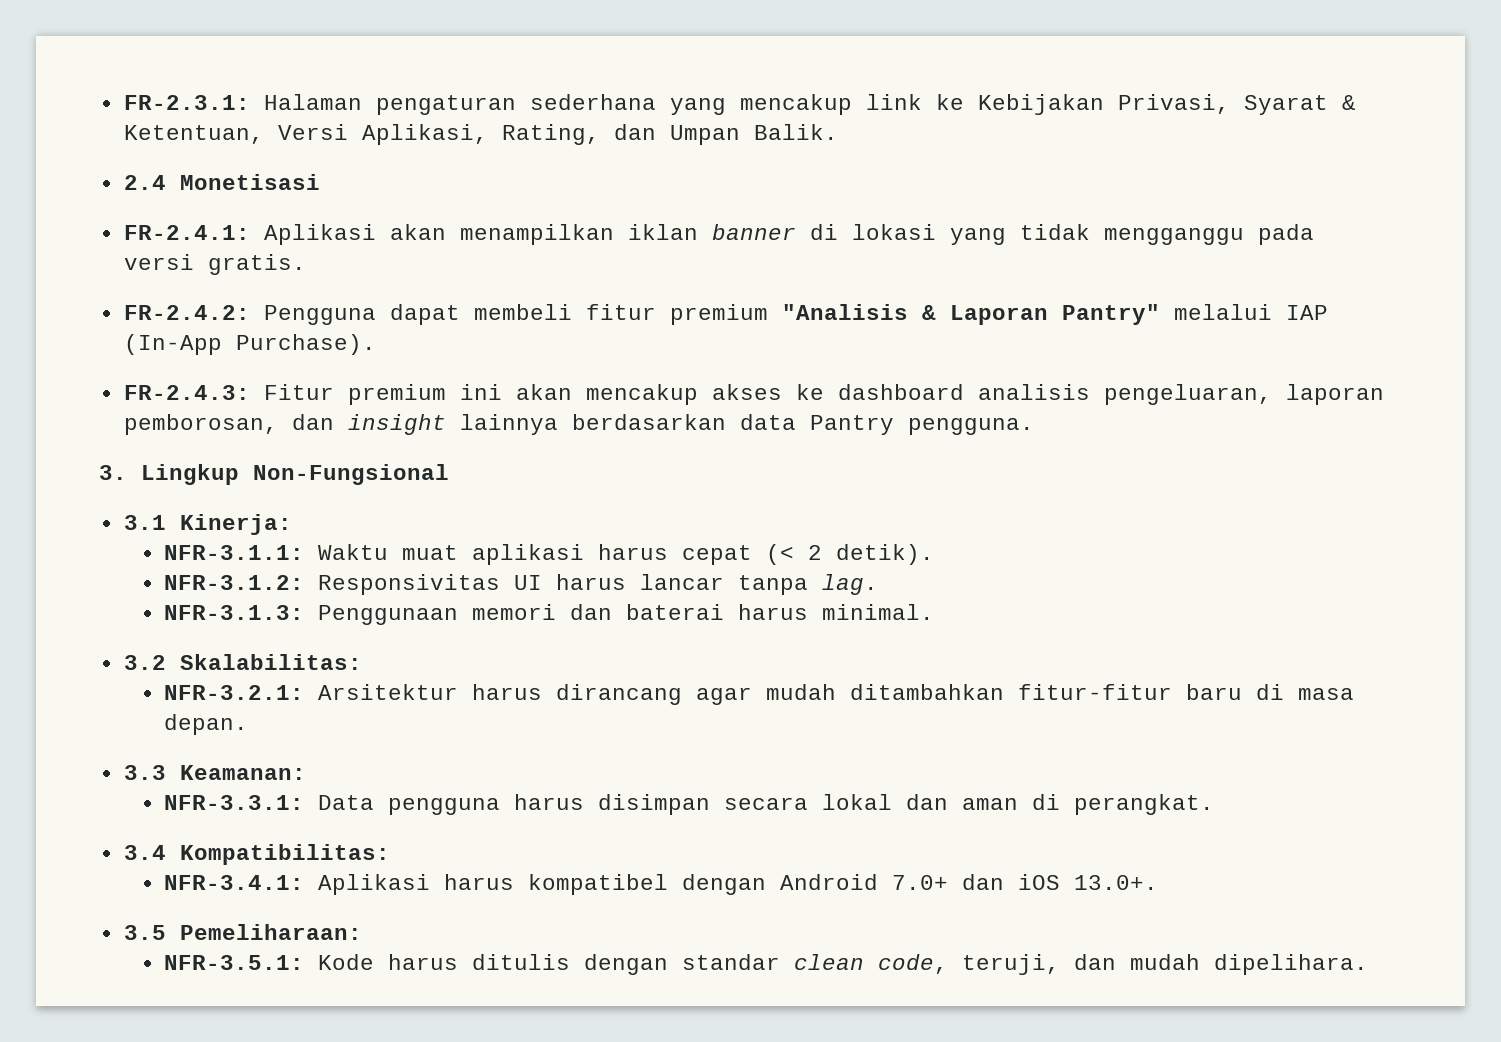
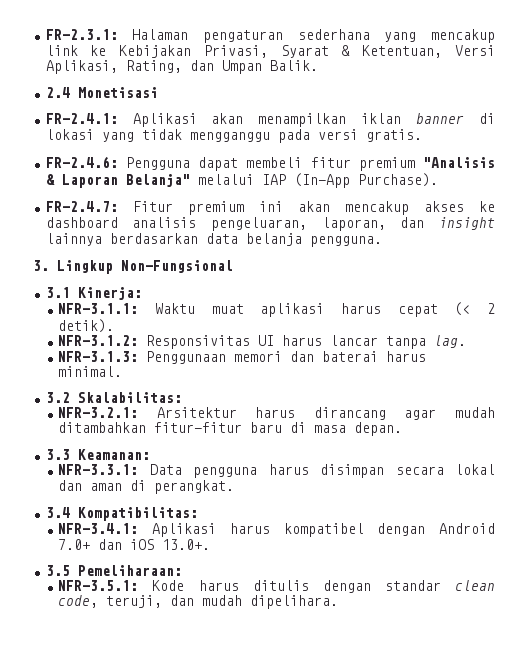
[123,305,250,320] FR-2.4.2: -> [45,156,118,168] FR-2.4.6:
[1061,304,1160,325] Pantry" -> [125,174,190,187] Belanja"
[123,385,250,400] FR-2.4.3: -> [45,201,118,212] FR-2.4.7:
[1285,384,1384,405] [123,414,278,435] laporan pemborosan, -> [321,217,386,231] laporan,
[809,415,894,435] Pantry -> [245,233,302,246] belanja

